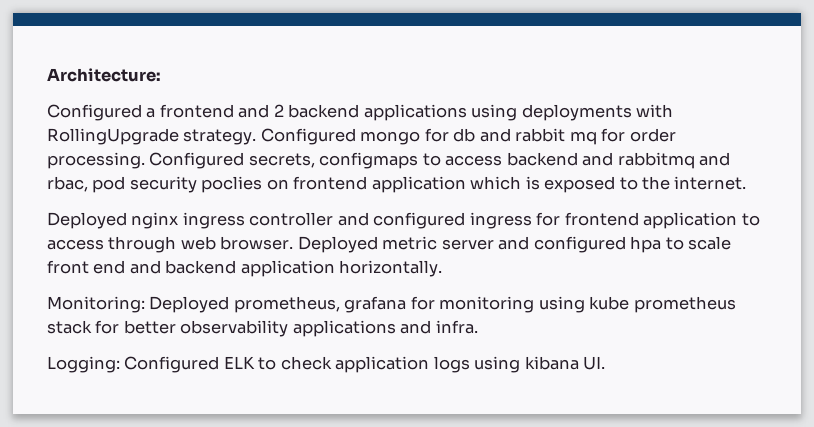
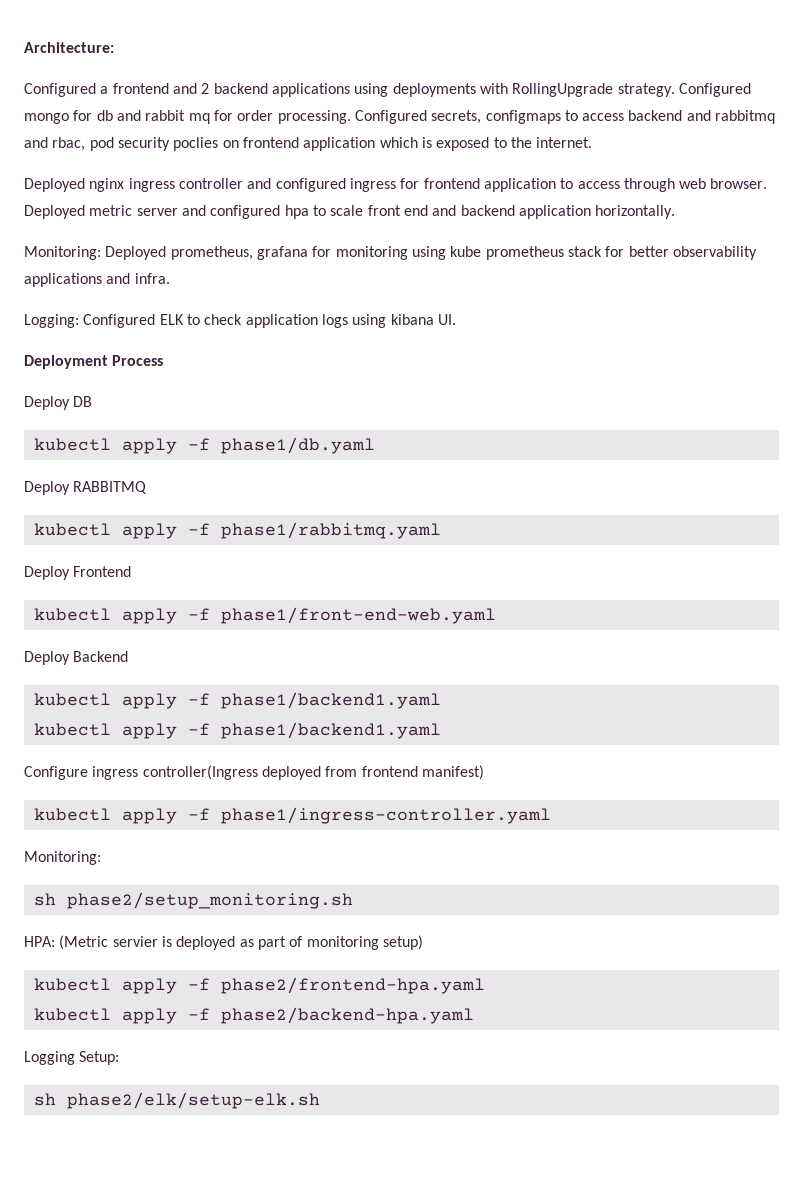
(606, 363) none -> [24,355,164,369] [24,396,93,410] [33,437,375,454] [24,481,148,495] [33,522,441,539] [24,566,132,580] [33,607,496,624] [24,651,129,665] [33,692,441,709] [33,722,441,739] [24,765,484,780] [33,807,551,824] [24,851,101,865] [33,892,353,909] [24,935,423,950] [33,977,485,994] [33,1007,474,1024] [24,1051,120,1065] [33,1092,320,1109] // Deployment Process // Deploy DB // kubectl apply -f phase1/db.yaml // Deploy RABBITMQ // kubectl apply -f phase1/rabbitmq.yaml // Deploy Frontend // kubectl apply -f phase1/front-end-web.yaml // Deploy Backend // kubectl apply -f phase1/backend1.yaml // kubectl apply -f phase1/backend1.yaml // Configure ingress controller(Ingress deployed from frontend manifest) // kubectl apply -f phase1/ingress-controller.yaml // Monitoring: // sh phase2/setup_monitoring.sh // HPA: (Metric servier is deployed as part of monitoring setup) // kubectl apply -f phase2/frontend-hpa.yaml // kubectl apply -f phase2/backend-hpa.yaml // Logging Setup: // sh phase2/elk/setup-elk.sh

